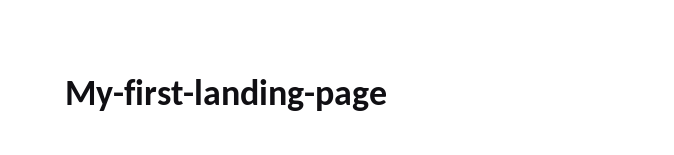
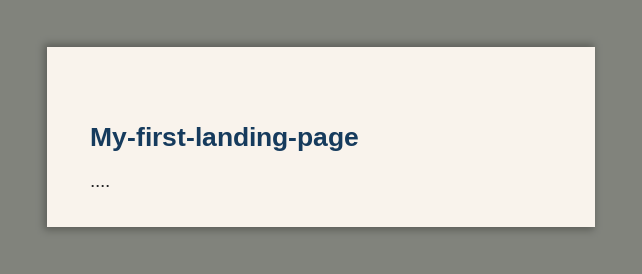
(387, 95) none -> [90,185,110,187] // ....

